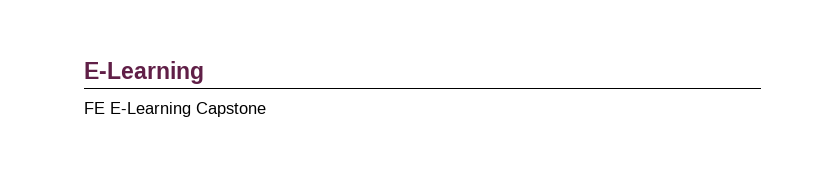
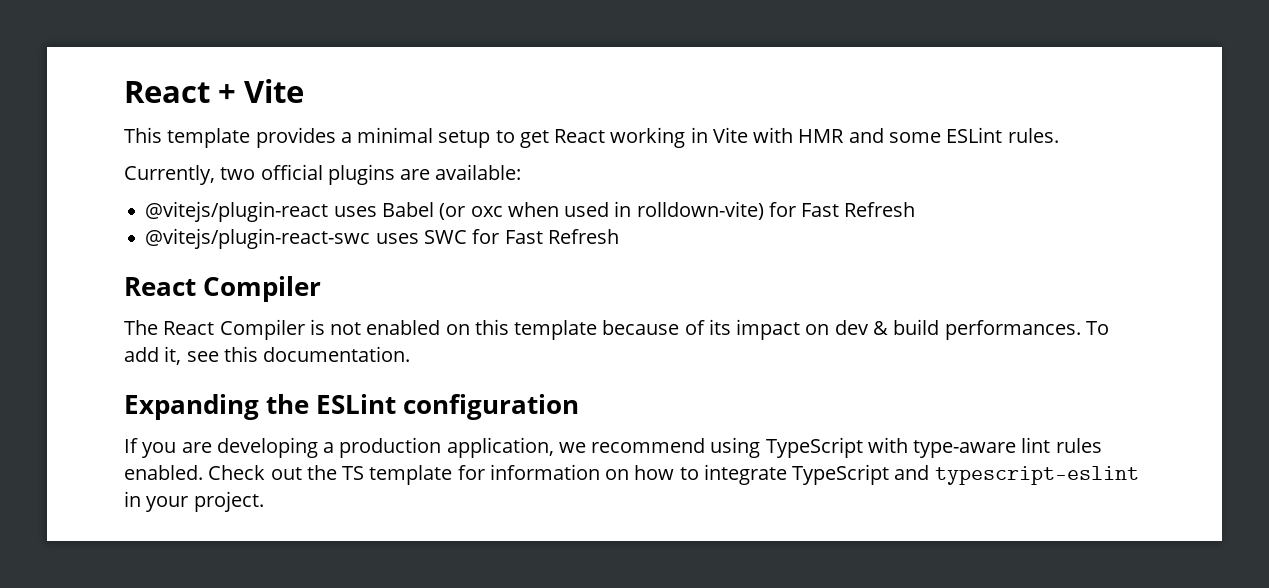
[84,61,204,84] [84,102,266,117] E-Learning // FE E-Learning Capstone -> [124,79,305,103] [124,127,1059,148] [124,164,522,185] [145,201,916,222] [145,228,619,249] [124,276,322,302] [124,319,1109,340] [124,346,411,365] [124,394,580,420] [124,437,1102,458] [124,464,1139,485] [124,491,264,512] React + Vite // This template provides a minimal setup to get React working in Vite with HMR and some ESLint rules. // Currently, two official plugins are available: // @vitejs/plugin-react uses Babel (or oxc when used in rolldown-vite) for Fast Refresh // @vitejs/plugin-react-swc uses SWC for Fast Refresh // React Compiler // The React Compiler is not enabled on this template because of its impact on dev & build performances. To add it, see this documentation. // Expanding the ESLint configuration // If you are developing a production application, we recommend using TypeScript with type-aware lint rules enabled. Check out the TS template for information on how to integrate TypeScript and typescript-eslint in your project.

